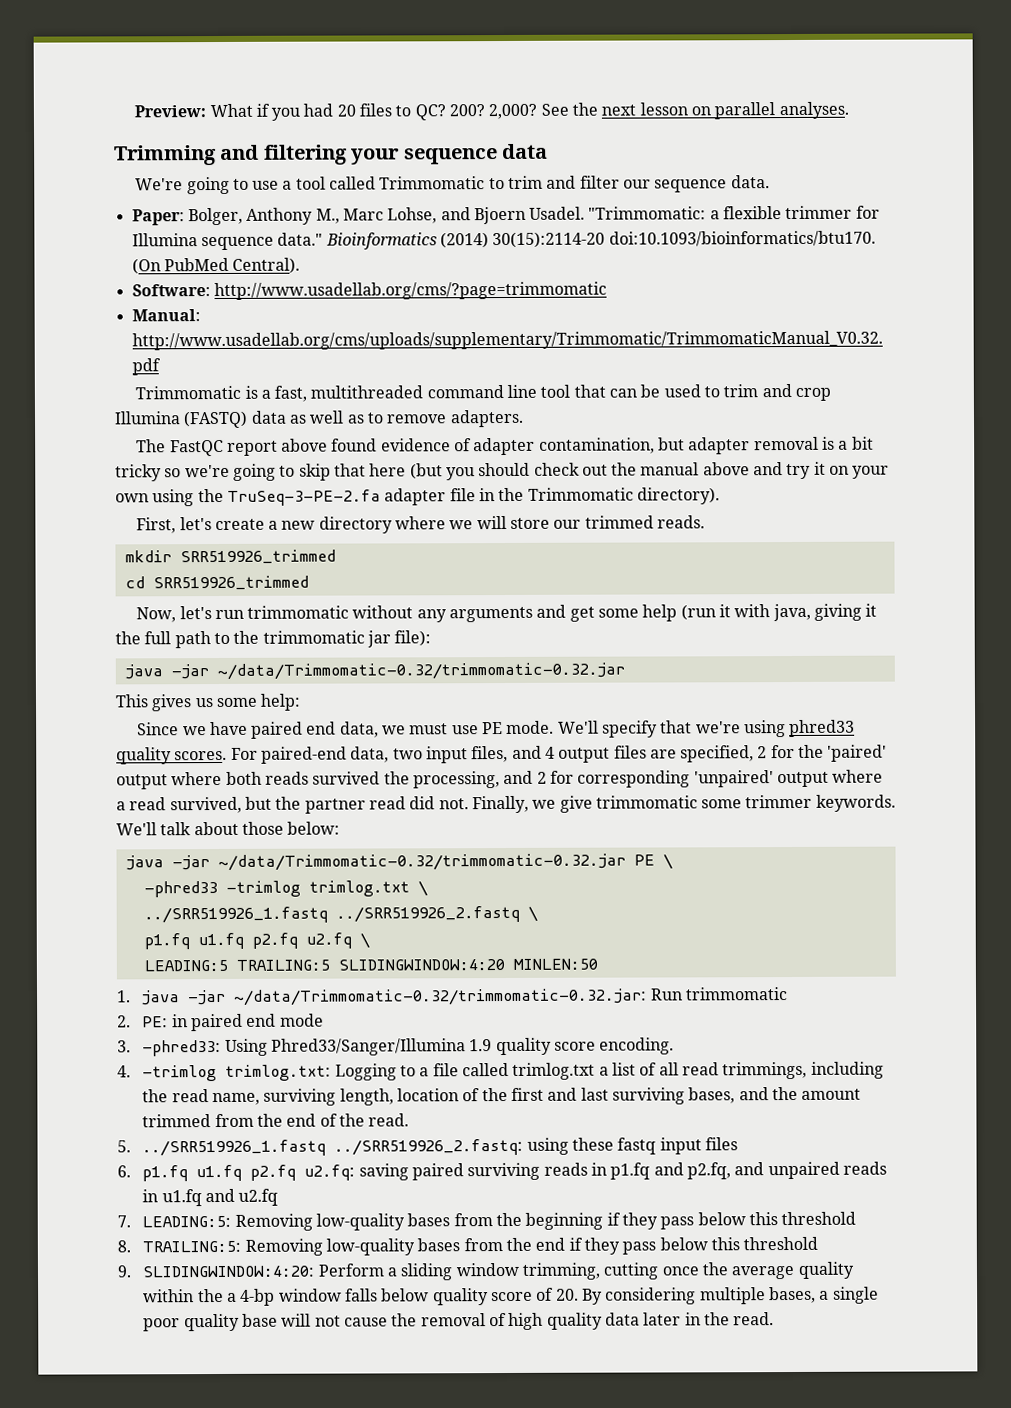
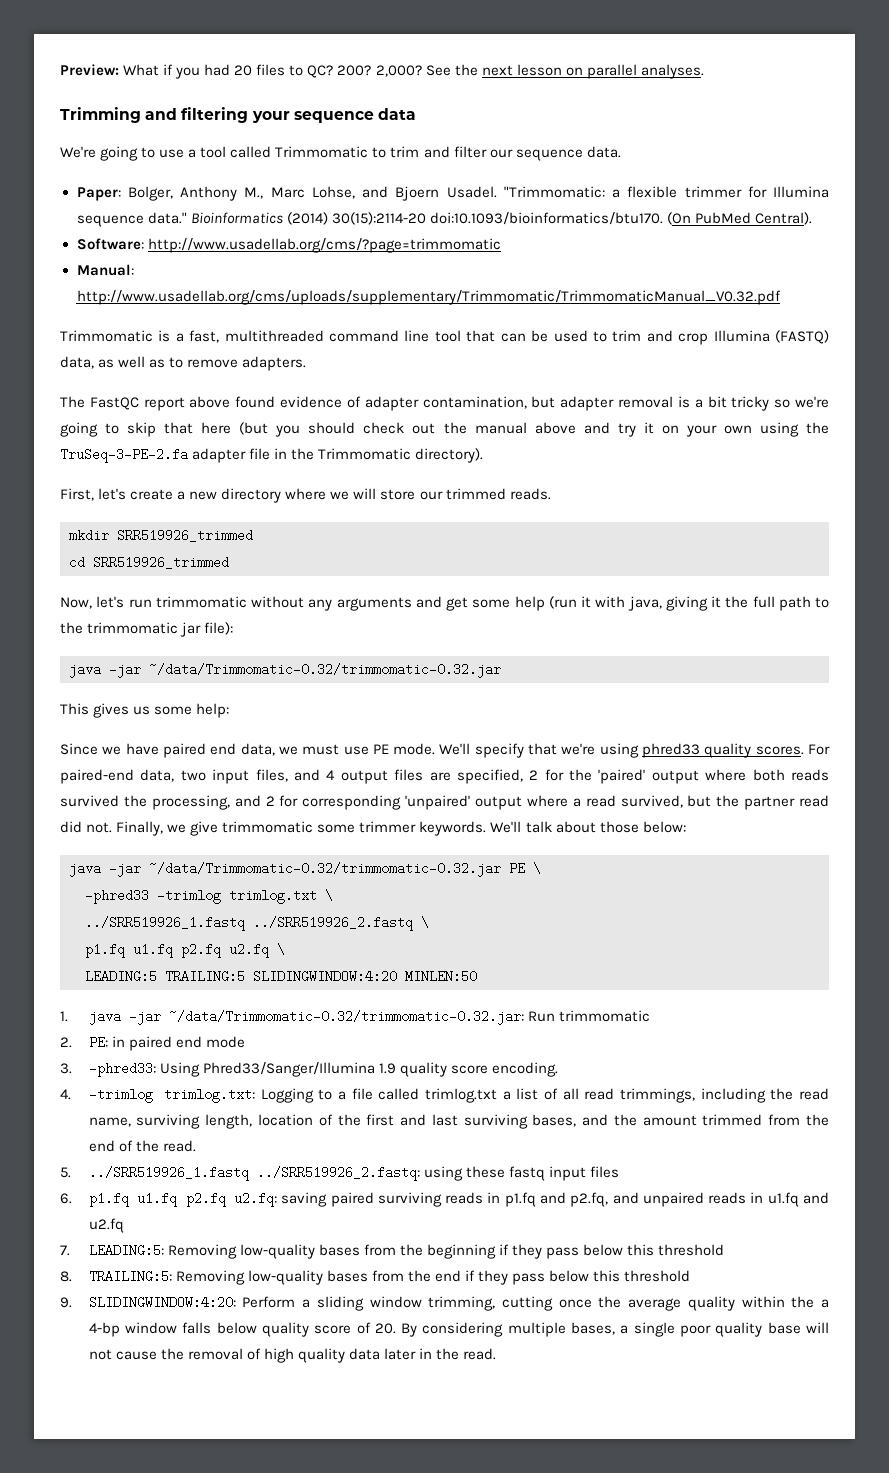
[250,410,287,424] data -> [60,356,94,369] data,

